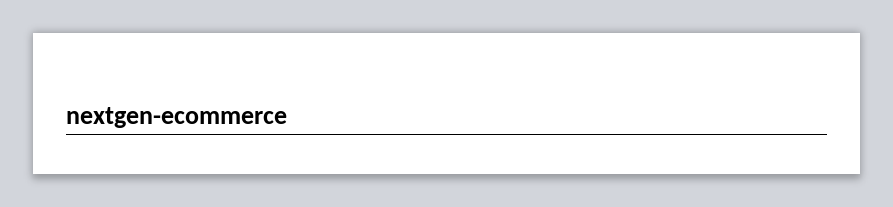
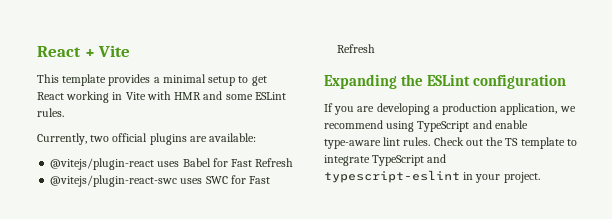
[66,107,287,128] nextgen-ecommerce -> [37,45,131,57] [37,74,267,86] [37,91,286,103] [37,108,64,117] [37,133,257,145] [50,158,294,170] [50,175,271,187] [337,44,376,53] [324,74,567,89] [324,103,576,115] [324,120,528,132] [324,137,577,149] [324,154,447,166] [324,170,540,183] React + Vite // This template provides a minimal setup to get React working in Vite with HMR and some ESLint rules. // Currently, two official plugins are available: // @vitejs/plugin-react uses Babel for Fast Refresh // @vitejs/plugin-react-swc uses SWC for Fast Refresh // Expanding the ESLint configuration // If you are developing a production application, we recommend using TypeScript and enable type-aware lint rules. Check out the TS template to integrate TypeScript and typescript-eslint in your project.

